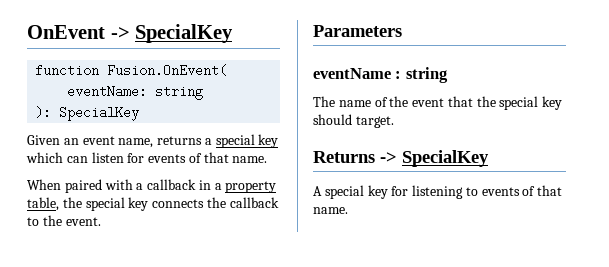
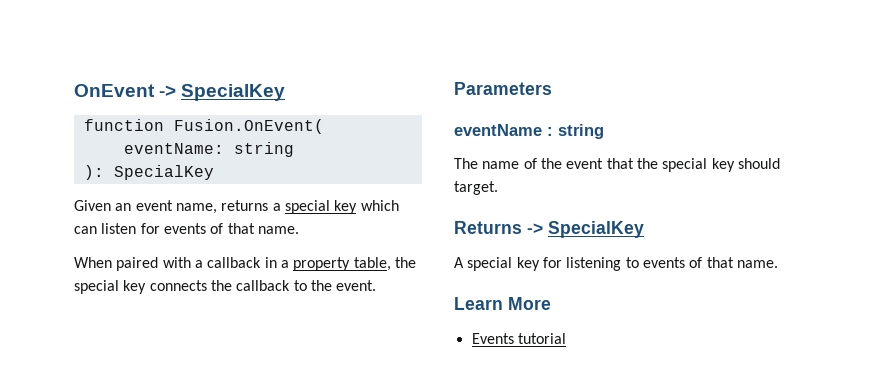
(348, 210) none -> [454,297,551,310] [471,333,566,344] // Learn More // Events tutorial

